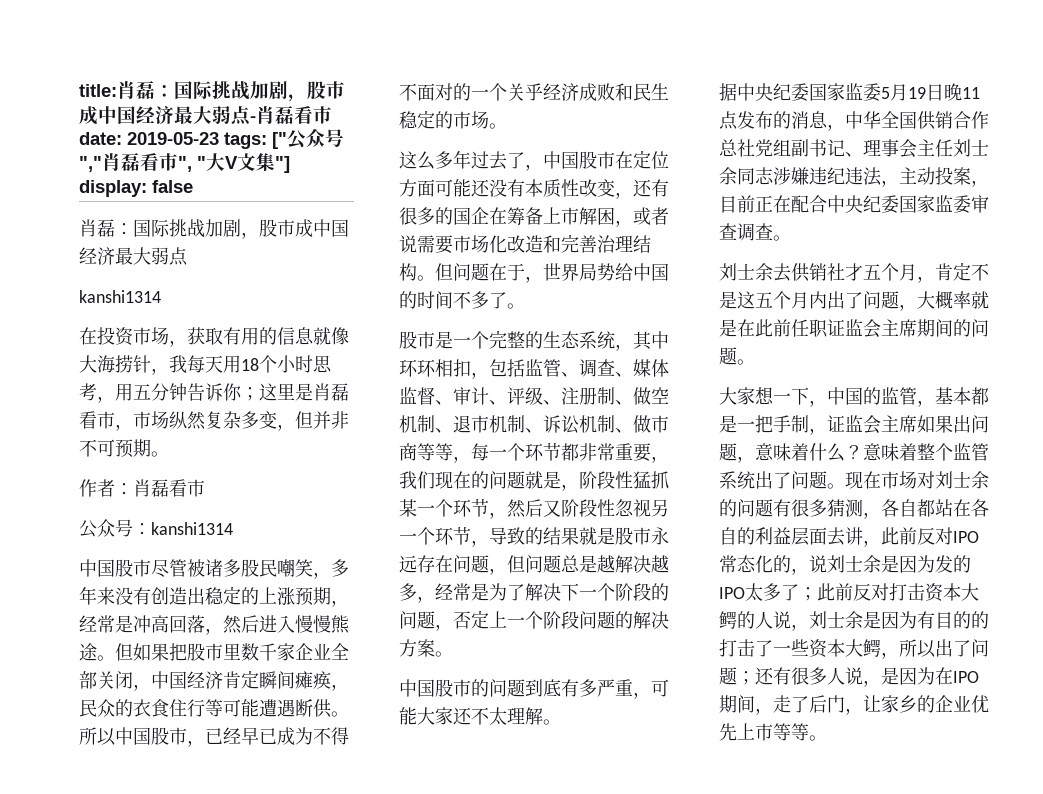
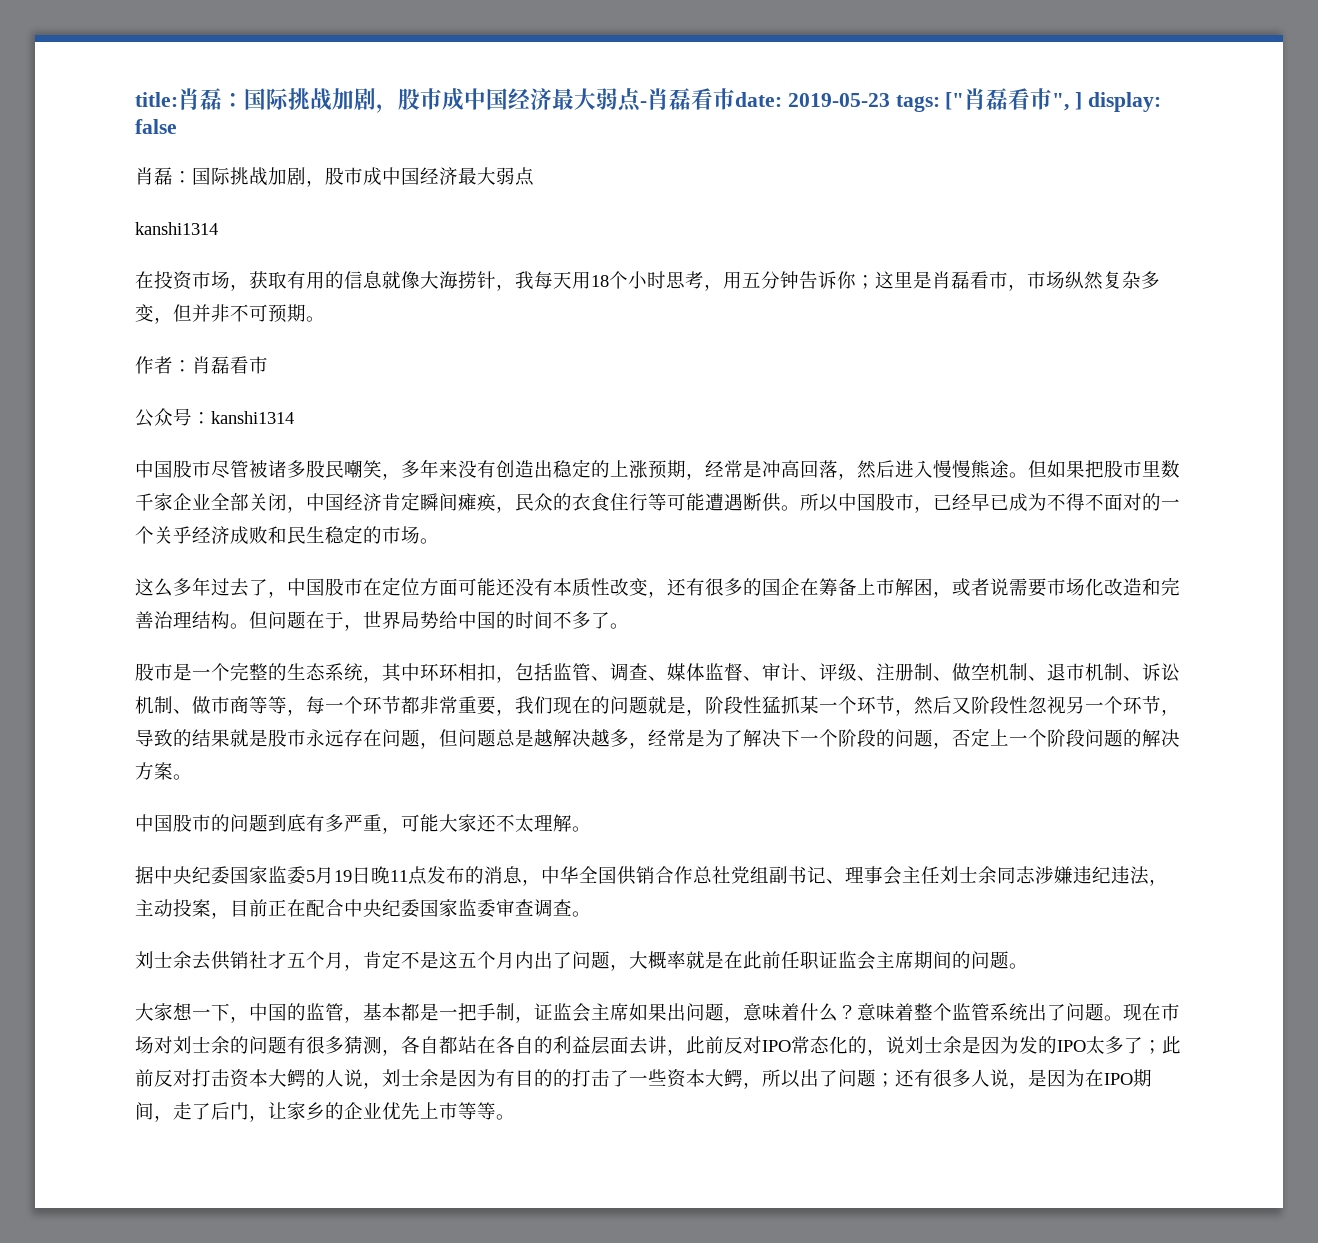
[287,129,344,149] [79,156,102,172] 公众号"," -> (965, 101) none
[197,153,290,173] "大V文集"] -> [1075,92,1083,110] ]

